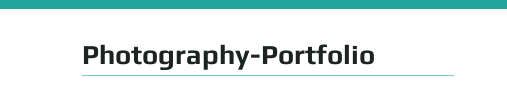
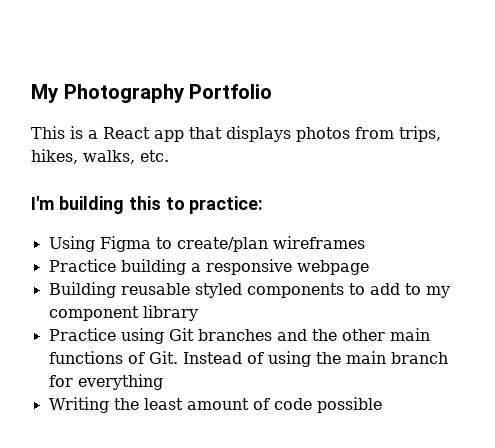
[82,44,375,71] Photography-Portfolio -> [31,84,273,103] [31,126,441,142] [31,149,169,164] [31,196,264,214] [48,236,365,252] [48,259,369,275] [48,282,450,298] [48,305,198,321] [48,328,430,344] [48,351,448,367] [48,374,163,390] [48,397,382,413] My Photography Portfolio // This is a React app that displays photos from trips, hikes, walks, etc. // I'm building this to practice: // Using Figma to create/plan wireframes // Practice building a responsive webpage // Building reusable styled components to add to my component library // Practice using Git branches and the other main functions of Git. Instead of using the main branch for everything // Writing the least amount of code possible

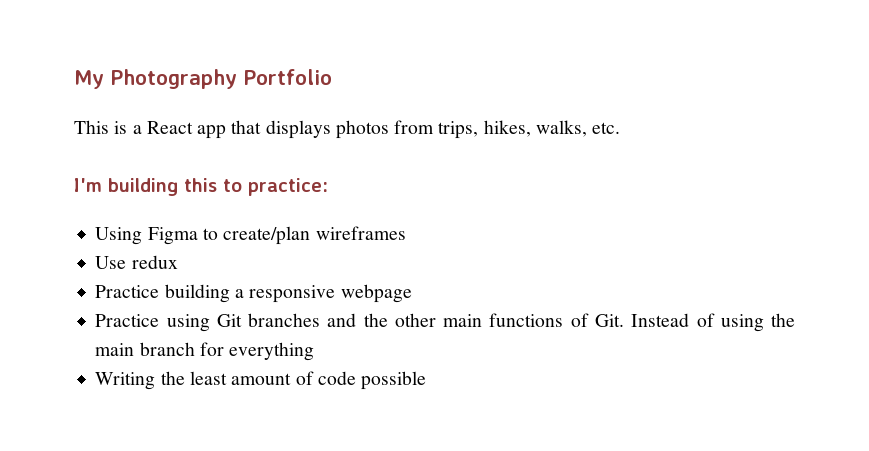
(365, 242) none -> [95,255,178,269] // Use redux
[48,282,450,298] [48,305,198,321] // Building reusable styled components to add to my component library -> (412, 293) none

